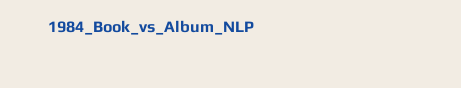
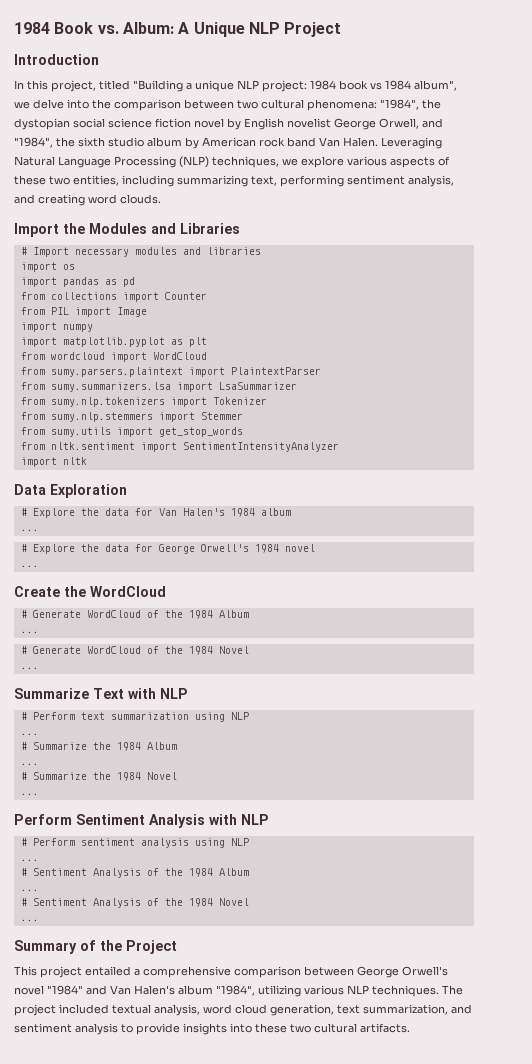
[48,20,254,35] 1984_Book_vs_Album_NLP -> [14,22,342,37] [14,54,99,65] [14,80,457,92] [14,99,441,111] [14,118,443,130] [14,137,442,149] [14,156,450,168] [14,175,454,187] [14,194,161,206] [14,223,240,237] [20,247,261,257] [20,262,75,272] [20,277,135,287] [20,292,207,302] [20,307,147,317] [20,322,93,332] [20,337,207,347] [20,352,207,362] [20,367,321,377] [20,382,297,392] [20,397,267,407] [20,412,243,422] [20,427,243,437] [20,442,339,452] [20,457,87,467] [14,484,127,498] [20,508,291,518] [20,529,39,531] [20,544,315,554] [20,565,39,567] [14,586,166,597] [20,610,249,619] [20,631,39,633] [20,646,249,655] [20,667,39,669] [14,688,188,699] [20,712,249,722] [20,733,39,735] [20,742,177,751] [20,763,39,765] [20,772,177,781] [20,793,39,795] [14,814,269,828] [20,838,249,848] [20,859,39,861] [20,868,249,878] [20,889,39,891] [20,898,249,908] [20,919,39,921] [14,940,177,954] [14,966,448,978] [14,985,463,997] [14,1004,472,1016] [14,1023,410,1035] 1984 Book vs. Album: A Unique NLP Project // Introduction // In this project, titled "Building a unique NLP project: 1984 book vs 1984 album", we delve into the comparison between two cultural phenomena: "1984", the dystopian social science fiction novel by English novelist George Orwell, and "1984", the sixth studio album by American rock band Van Halen. Leveraging Natural Language Processing (NLP) techniques, we explore various aspects of these two entities, including summarizing text, performing sentiment analysis, and creating word clouds. // Import the Modules and Libraries // # Import necessary modules and libraries // import os // import pandas as pd // from collections import Counter // from PIL import Image // import numpy // import matplotlib.pyplot as plt // from wordcloud import WordCloud // from sumy.parsers.plaintext import PlaintextParser // from sumy.summarizers.lsa import LsaSummarizer // from sumy.nlp.tokenizers import Tokenizer // from sumy.nlp.stemmers import Stemmer // from sumy.utils import get_stop_words // from nltk.sentiment import SentimentIntensityAnalyzer // import nltk // Data Exploration // # Explore the data for Van Halen's 1984 album // ... // # Explore the data for George Orwell's 1984 novel // ... // Create the WordCloud // # Generate WordCloud of the 1984 Album // ... // # Generate WordCloud of the 1984 Novel // ... // Summarize Text with NLP // # Perform text summarization using NLP // ... // # Summarize the 1984 Album // ... // # Summarize the 1984 Novel // ... // Perform Sentiment Analysis with NLP // # Perform sentiment analysis using NLP // ... // # Sentiment Analysis of the 1984 Album // ... // # Sentiment Analysis of the 1984 Novel // ... // Summary of the Project // This project entailed a comprehensive comparison between George Orwell's novel "1984" and Van Halen's album "1984", utilizing various NLP techniques. The project included textual analysis, word cloud generation, text summarization, and sentiment analysis to provide insights into these two cultural artifacts.

